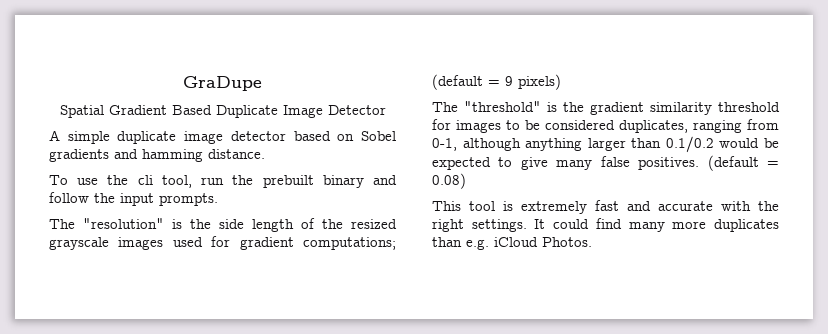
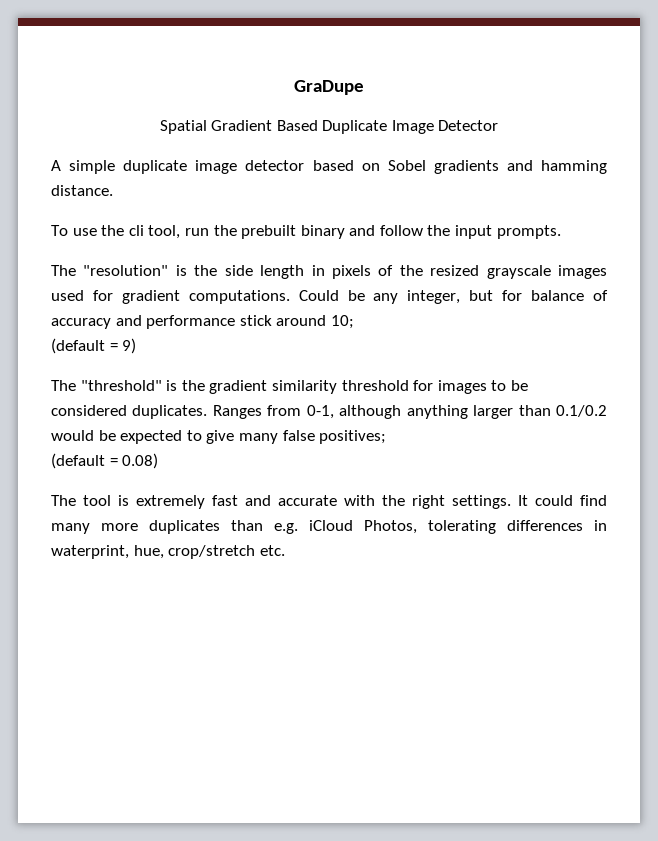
(294, 225) none -> [311,265,371,279] in pixels
[303,237,396,250] [432,74,561,90] computations; (default = 9 pixels) -> [188,290,609,304] [51,315,354,329] [51,338,137,354] computations. Could be any integer, but for balance of accuracy and performance stick around 10; // (default = 9)
[619,120,742,133] duplicates, ranging -> [132,405,262,419] duplicates. Ranges
[638,157,700,170] positives. -> [319,430,387,444] positives; //
[432,201,461,211] This -> [51,495,76,506] The
[542,237,592,247] Photos. -> [364,520,607,534] [51,545,285,559] Photos, tolerating differences in waterprint, hue, crop/stretch etc.

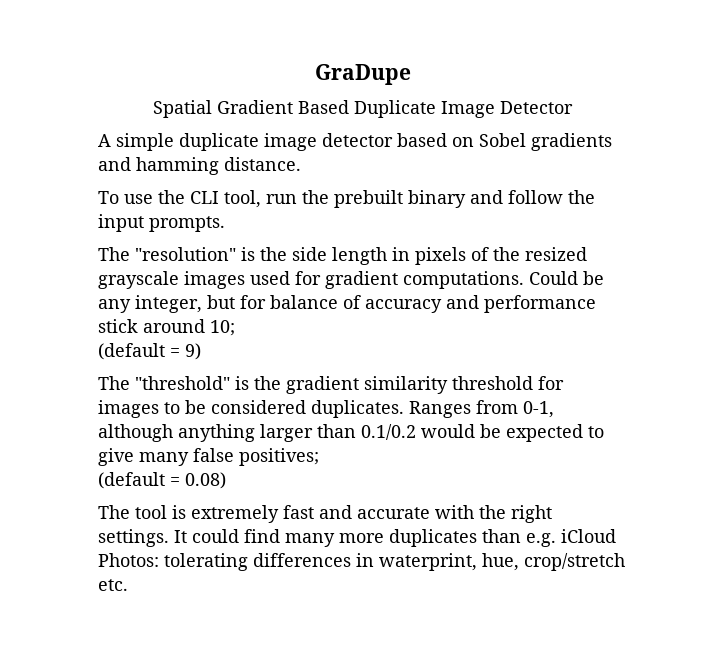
[128,225,144,236] cli -> [190,191,219,204] CLI
[364,520,417,534] Photos, -> [98,553,159,567] Photos:

